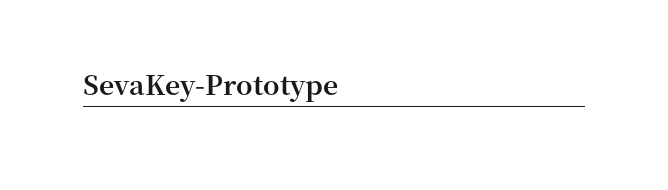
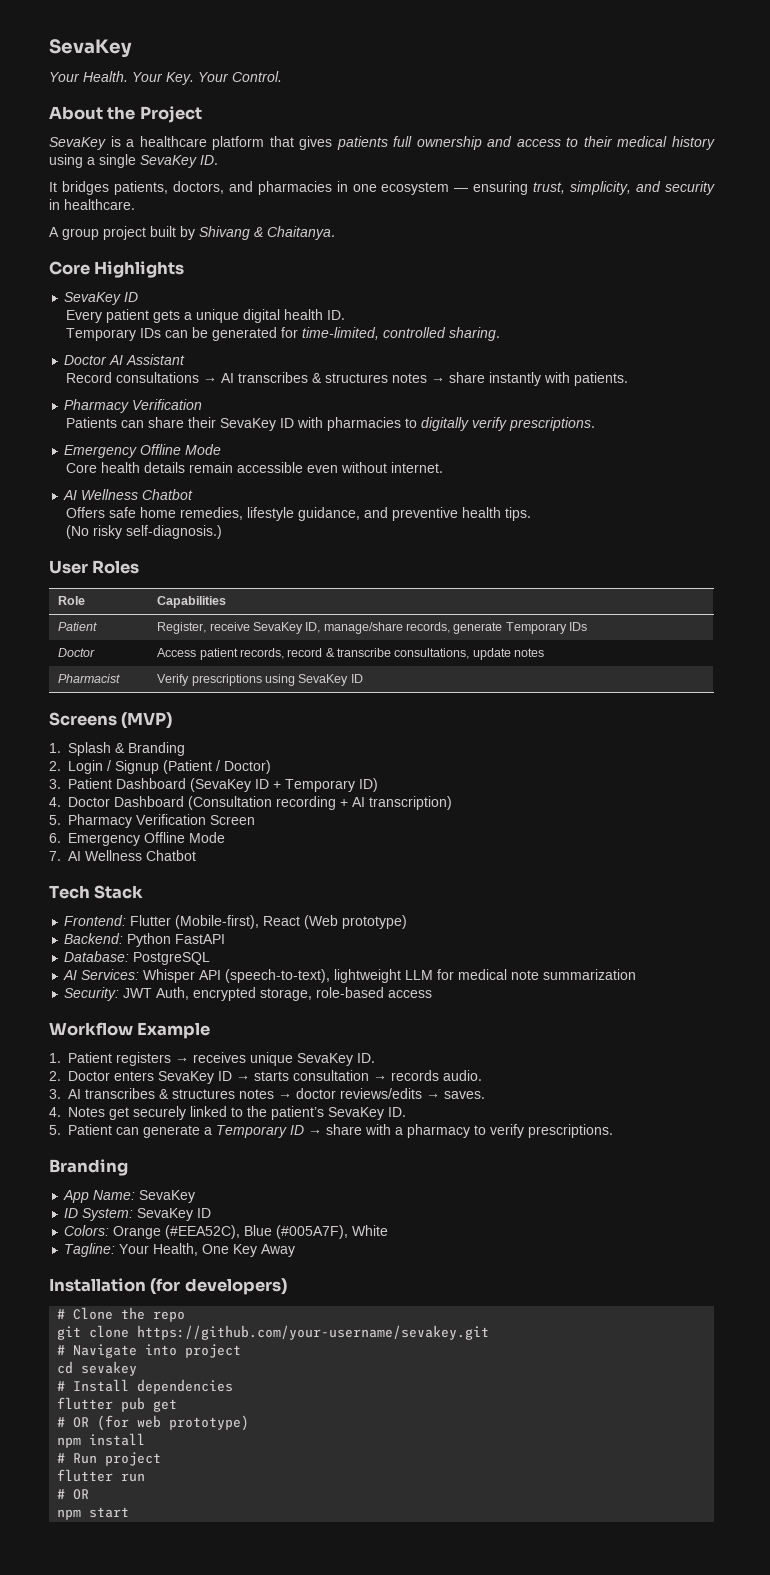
[83,75,338,102] SevaKey-Prototype -> [49,39,132,58] [49,71,282,85] [49,106,202,123] [49,136,715,150] [49,154,218,168] [49,181,716,195] [49,199,135,210] [49,226,335,240] [49,261,185,278] [64,292,139,305] [66,309,346,323] [66,327,501,341] [64,354,186,365] [66,372,629,386] [64,399,203,413] [66,417,596,431] [64,444,222,458] [66,462,444,473] [63,489,194,500] [66,507,532,521] [66,525,223,539] [49,560,140,574] [58,596,86,605] [157,596,227,608] [58,622,98,631] [157,622,588,634] [58,648,96,657] [157,648,545,660] [58,674,121,683] [157,674,363,686] [49,712,173,729] [49,742,185,756] [49,760,271,774] [49,778,378,792] [49,796,452,810] [49,814,255,828] [49,832,225,846] [49,850,196,861] [49,885,144,899] [64,915,408,929] [64,933,226,947] [64,951,211,965] [63,969,637,983] [64,987,433,1001] [49,1022,211,1039] [49,1052,375,1066] [49,1070,482,1084] [49,1088,485,1099] [49,1106,406,1120] [49,1124,613,1138] [49,1159,128,1176] [63,1190,196,1203] [64,1208,212,1221] [64,1225,389,1239] [64,1243,296,1257] [49,1278,287,1295] [57,1307,186,1322] [57,1325,490,1340] [57,1344,242,1358] [57,1361,138,1376] [57,1379,234,1394] [57,1397,178,1412] [57,1415,250,1431] [57,1433,146,1448] [57,1452,162,1466] [57,1469,146,1482] [57,1489,90,1500] [57,1507,130,1520] SevaKey // Your Health. Your Key. Your Control. // About the Project // SevaKey is a healthcare platform that gives patients full ownership and access to their medical history using a single SevaKey ID. // It bridges patients, doctors, and pharmacies in one ecosystem — ensuring trust, simplicity, and security in healthcare. // A group project built by Shivang & Chaitanya. // Core Highlights // SevaKey ID // Every patient gets a unique digital health ID. // Temporary IDs can be generated for time-limited, controlled sharing. // Doctor AI Assistant // Record consultations → AI transcribes & structures notes → share instantly with patients. // Pharmacy Verification // Patients can share their SevaKey ID with pharmacies to digitally verify prescriptions. // Emergency Offline Mode // Core health details remain accessible even without internet. // AI Wellness Chatbot // Offers safe home remedies, lifestyle guidance, and preventive health tips. // (No risky self-diagnosis.) // User Roles // Role | Capabilities // Patient | Register, receive SevaKey ID, manage/share records, generate Temporary IDs // Doctor | Access patient records, record & transcribe consultations, update notes // Pharmacist | Verify prescriptions using SevaKey ID // Screens (MVP) // 1. Splash & Branding // 2. Login / Signup (Patient / Doctor) // 3. Patient Dashboard (SevaKey ID + Temporary ID) // 4. Doctor Dashboard (Consultation recording + AI transcription) // 5. Pharmacy Verification Screen // 6. Emergency Offline Mode // 7. AI Wellness Chatbot // Tech Stack // Frontend: Flutter (Mobile-first), React (Web prototype) // Backend: Python FastAPI // Database: PostgreSQL // AI Services: Whisper API (speech-to-text), lightweight LLM for medical note summarization // Security: JWT Auth, encrypted storage, role-based access // Workflow Example // 1. Patient registers → receives unique SevaKey ID. // 2. Doctor enters SevaKey ID → starts consultation → records audio. // 3. AI transcribes & structures notes → doctor reviews/edits → saves. // 4. Notes get securely linked to the patient’s SevaKey ID. // 5. Patient can generate a Temporary ID → share with a pharmacy to verify prescriptions. // Branding // App Name: SevaKey // ID System: SevaKey ID // Colors: Orange (#EEA52C), Blue (#005A7F), White // Tagline: Your Health, One Key Away // Installation (for developers) // # Clone the repo // git clone https://github.com/your-username/sevakey.git // # Navigate into project // cd sevakey // # Install dependencies // flutter pub get // # OR (for web prototype) // npm install // # Run project // flutter run // # OR // npm start

